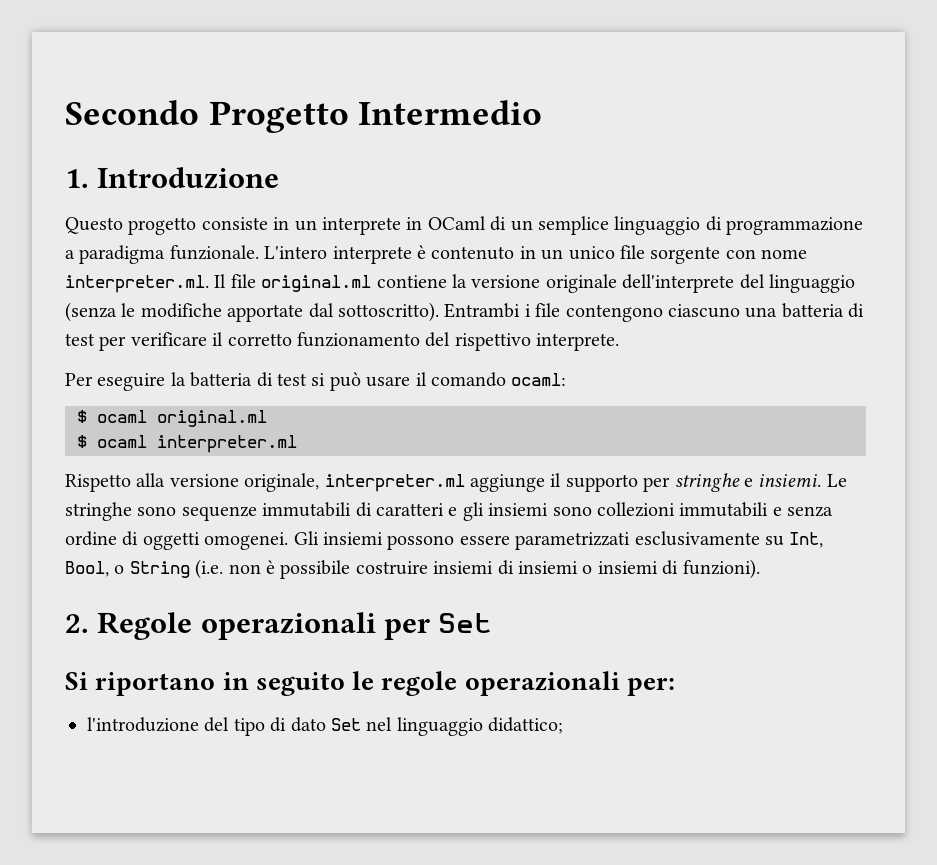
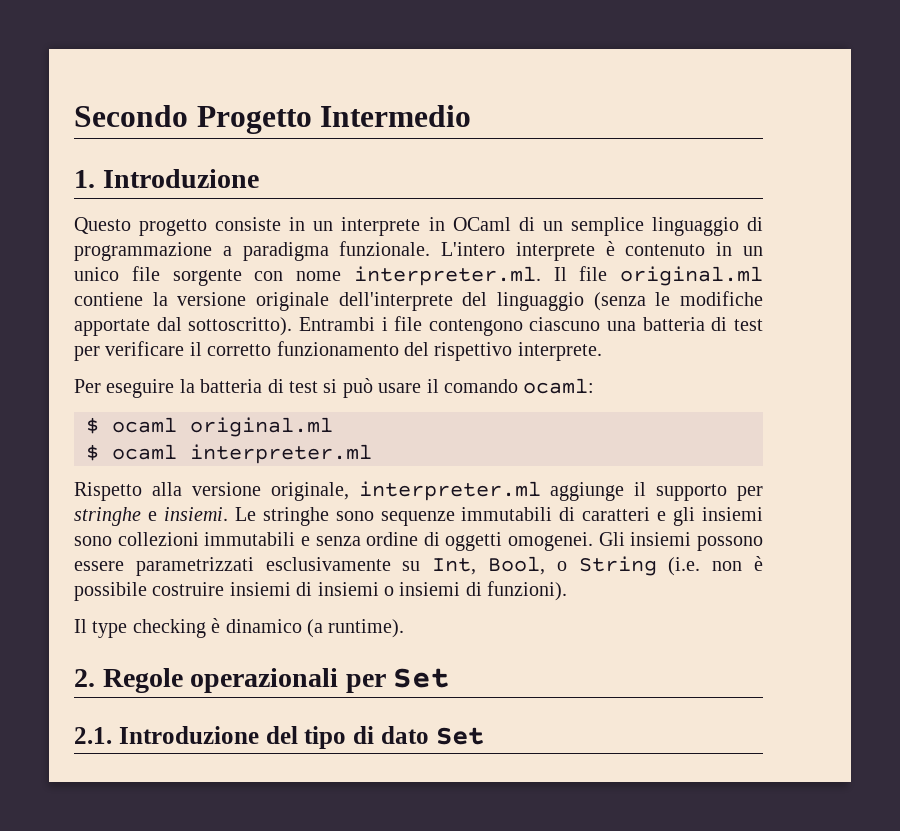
(760, 569) none -> [74,618,405,638] // Il type checking è dinamico (a runtime).
[65,671,676,696] [87,717,199,732] Si riportano in seguito le regole operazionali per: // l'introduzione -> [74,726,259,744] 2.1. Introduzione
[366,717,564,736] nel linguaggio didattico; -> (484, 736) none

